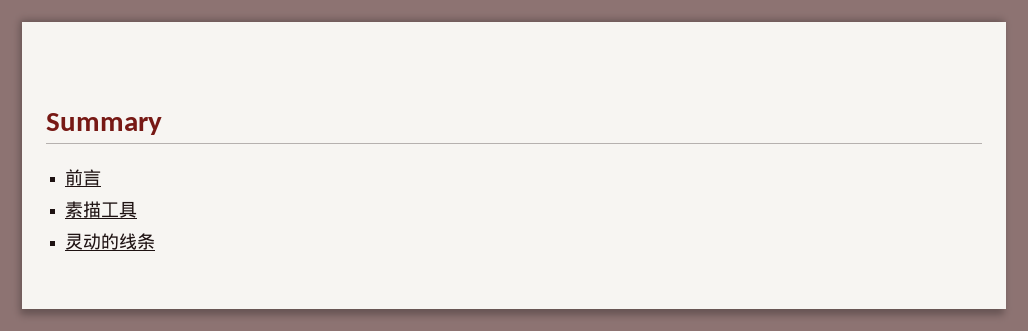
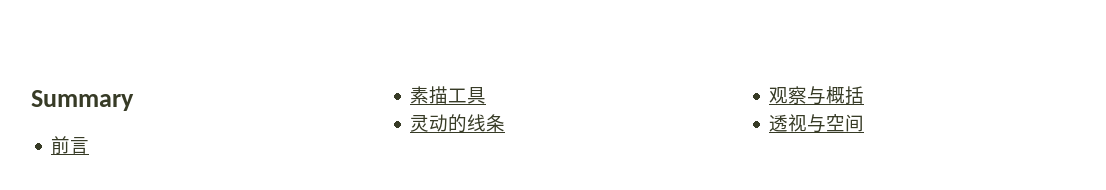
(156, 241) none -> [769,86,865,105] [769,114,865,133] // 观察与概括 // 透视与空间

